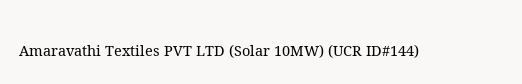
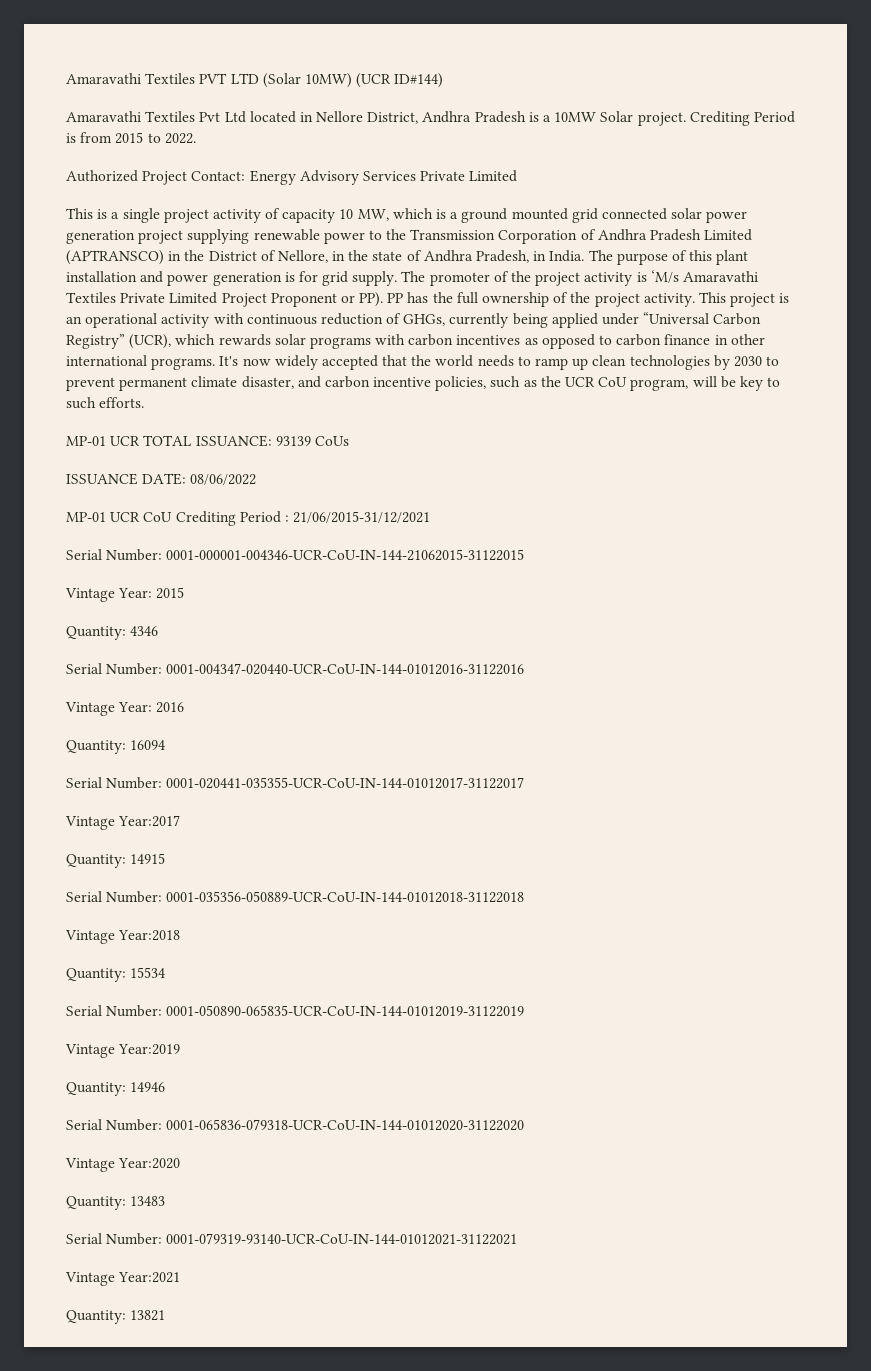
(419, 51) none -> [66,111,795,126] [66,132,196,144] [66,170,518,185] [66,208,748,223] [66,229,753,244] [66,250,749,265] [66,270,758,286] [66,292,790,307] [66,312,762,328] [66,334,765,349] [66,355,780,370] [66,376,781,391] [66,397,145,409] [66,435,349,447] [66,473,257,485] [66,511,431,526] [66,549,525,561] [65,587,185,602] [66,626,159,640] [66,663,525,675] [65,702,185,716] [66,740,166,754] [66,777,525,789] [65,815,181,830] [66,853,166,868] [66,891,525,903] [65,930,181,944] [66,967,166,982] [66,1005,525,1017] [65,1044,181,1058] [66,1082,166,1096] [66,1119,525,1131] [65,1158,181,1172] [66,1196,166,1210] [66,1233,518,1245] [65,1272,181,1286] [66,1310,166,1324] // Amaravathi Textiles Pvt Ltd located in Nellore District, Andhra Pradesh is a 10MW Solar project. Crediting Period is from 2015 to 2022. // Authorized Project Contact: Energy Advisory Services Private Limited // This is a single project activity of capacity 10 MW, which is a ground mounted grid connected solar power generation project supplying renewable power to the Transmission Corporation of Andhra Pradesh Limited (APTRANSCO) in the District of Nellore, in the state of Andhra Pradesh, in India. The purpose of this plant installation and power generation is for grid supply. The promoter of the project activity is ‘M/s Amaravathi Textiles Private Limited Project Proponent or PP). PP has the full ownership of the project activity. This project is an operational activity with continuous reduction of GHGs, currently being applied under “Universal Carbon Registry” (UCR), which rewards solar programs with carbon incentives as opposed to carbon finance in other international programs. It's now widely accepted that the world needs to ramp up clean technologies by 2030 to prevent permanent climate disaster, and carbon incentive policies, such as the UCR CoU program, will be key to such efforts. // MP-01 UCR TOTAL ISSUANCE: 93139 CoUs // ISSUANCE DATE: 08/06/2022 // MP-01 UCR CoU Crediting Period : 21/06/2015-31/12/2021 // Serial Number: 0001-000001-004346-UCR-CoU-IN-144-21062015-31122015 // Vintage Year: 2015 // Quantity: 4346 // Serial Number: 0001-004347-020440-UCR-CoU-IN-144-01012016-31122016 // Vintage Year: 2016 // Quantity: 16094 // Serial Number: 0001-020441-035355-UCR-CoU-IN-144-01012017-31122017 // Vintage Year:2017 // Quantity: 14915 // Serial Number: 0001-035356-050889-UCR-CoU-IN-144-01012018-31122018 // Vintage Year:2018 // Quantity: 15534 // Serial Number: 0001-050890-065835-UCR-CoU-IN-144-01012019-31122019 // Vintage Year:2019 // Quantity: 14946 // Serial Number: 0001-065836-079318-UCR-CoU-IN-144-01012020-31122020 // Vintage Year:2020 // Quantity: 13483 // Serial Number: 0001-079319-93140-UCR-CoU-IN-144-01012021-31122021 // Vintage Year:2021 // Quantity: 13821

